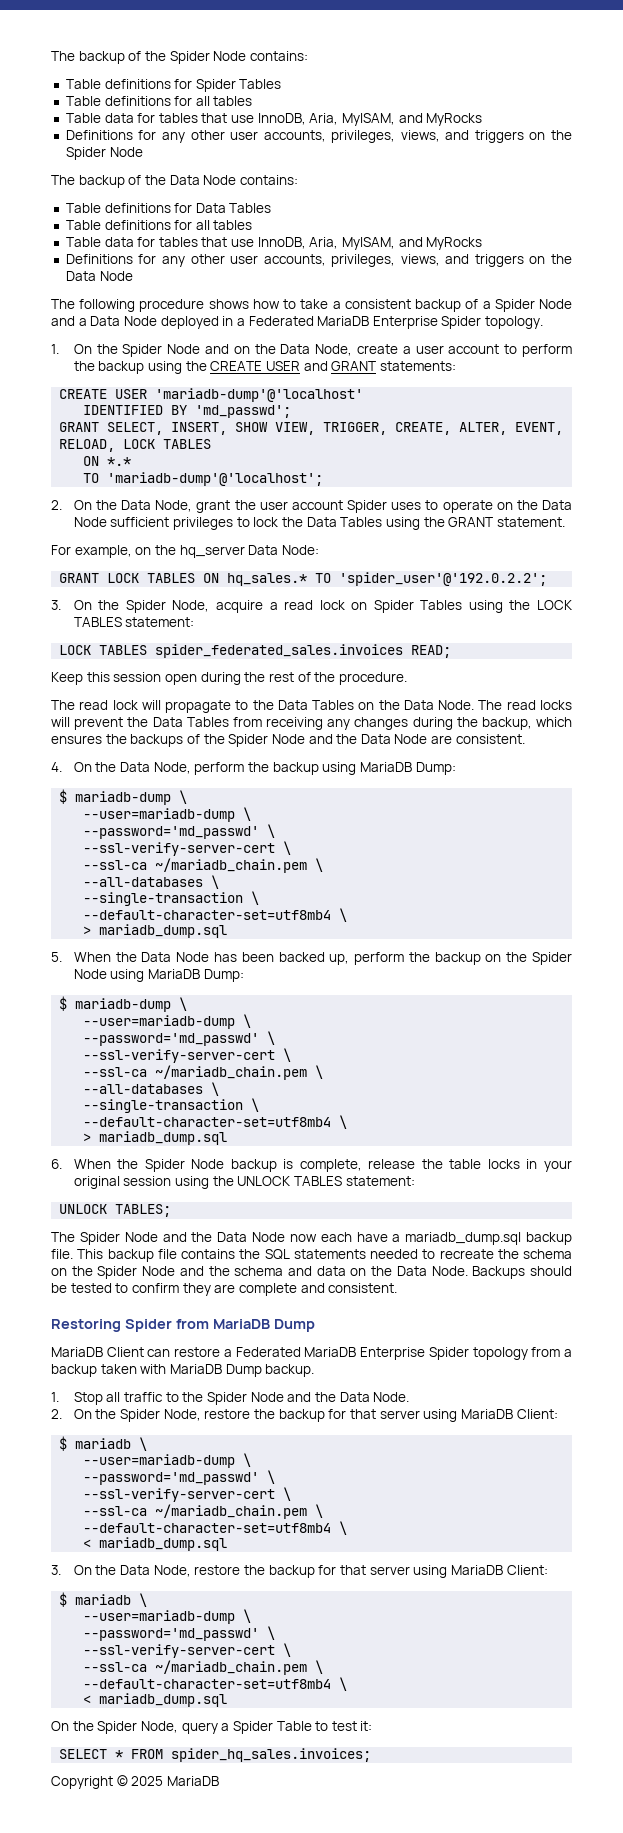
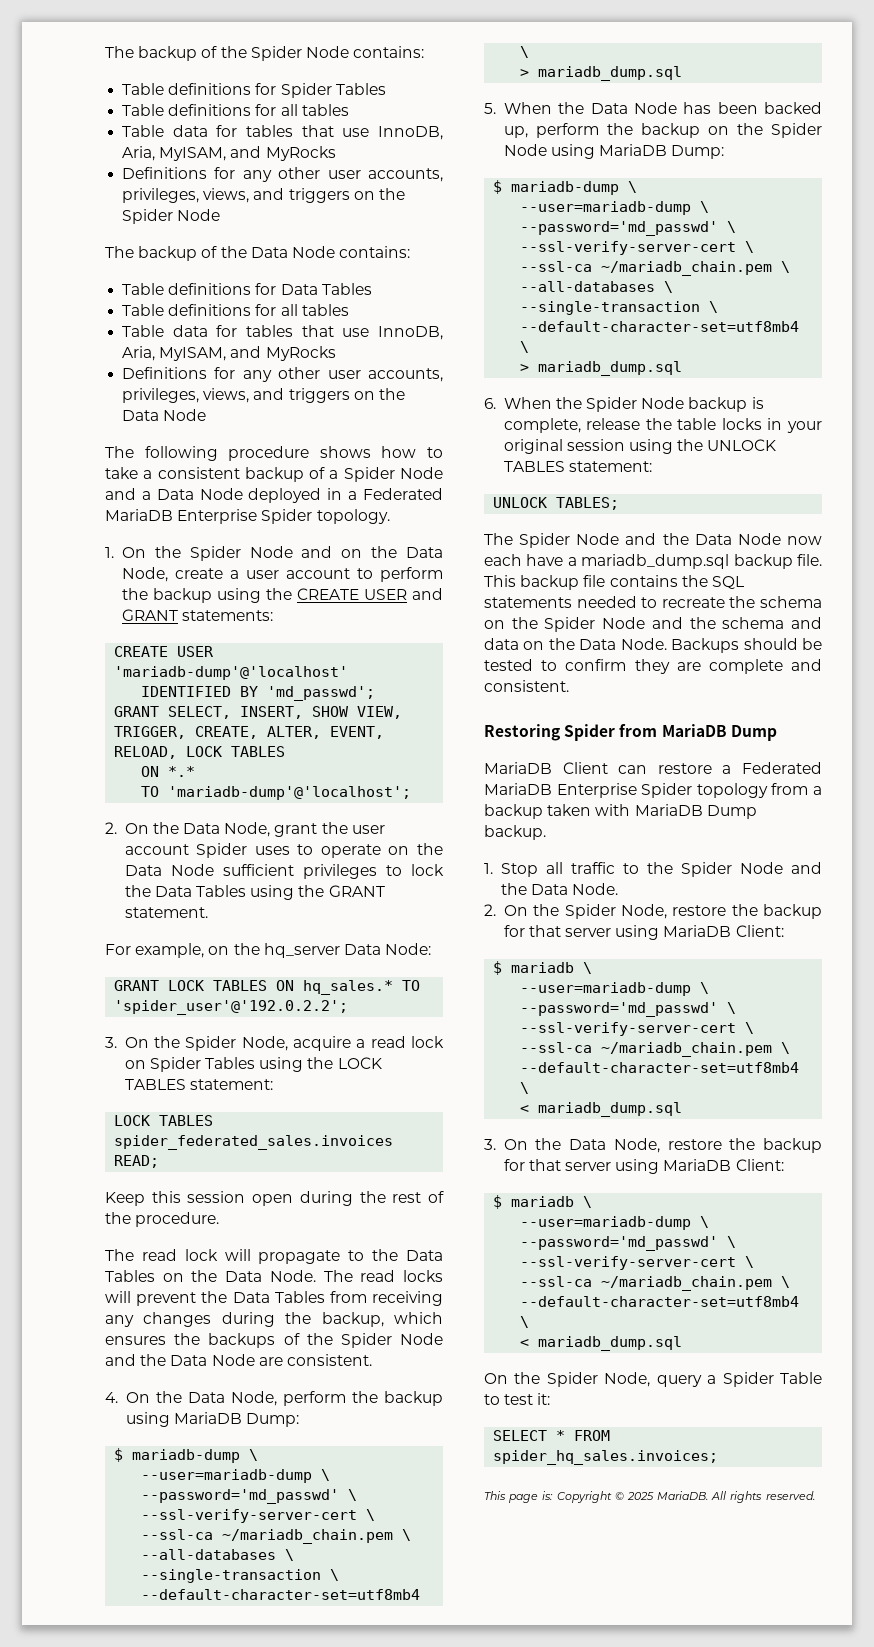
[51,1775,219,1789] Copyright © 2025 MariaDB -> [484,1491,815,1503] This page is: Copyright © 2025 MariaDB. All rights reserved.

